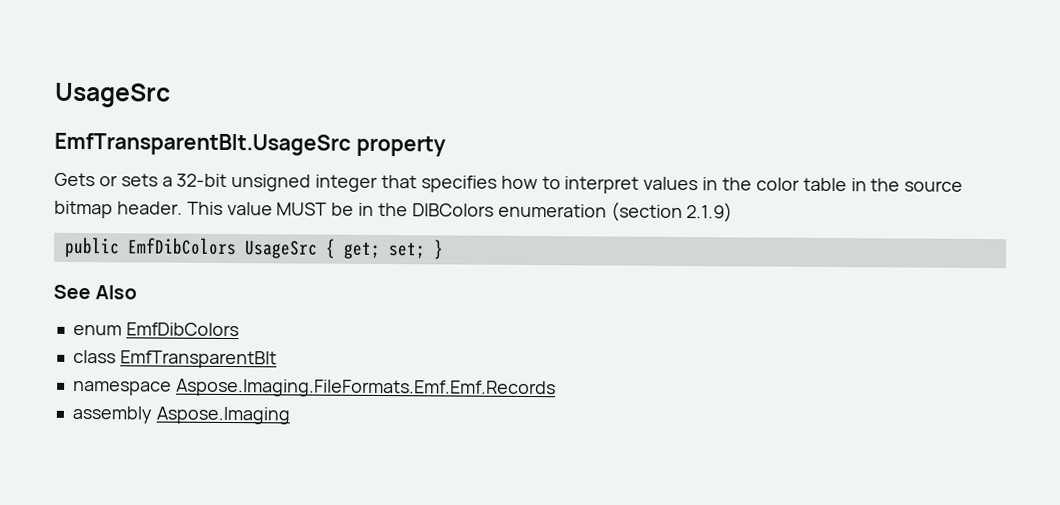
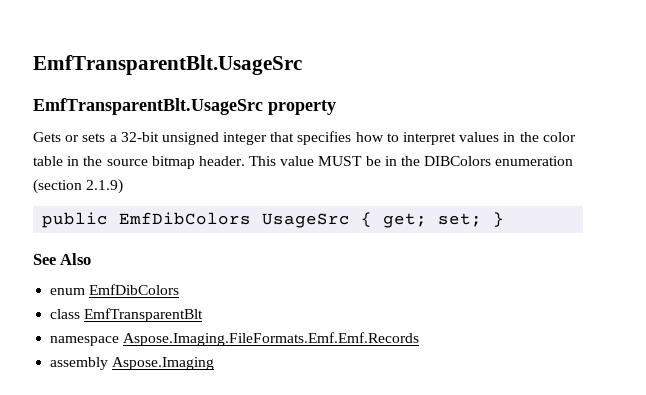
[54,82,171,108] UsageSrc -> [33,55,302,75] EmfTransparentBlt.UsageSrc

